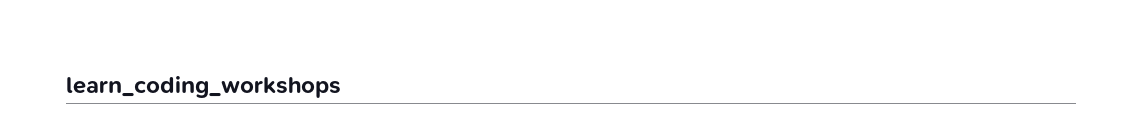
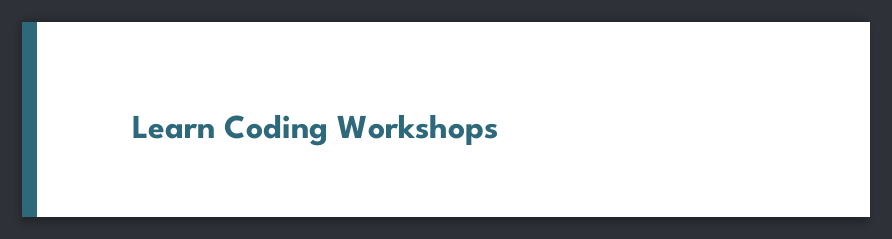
[66,76,341,98] learn_coding_workshops -> [132,114,499,146] Learn Coding Workshops

